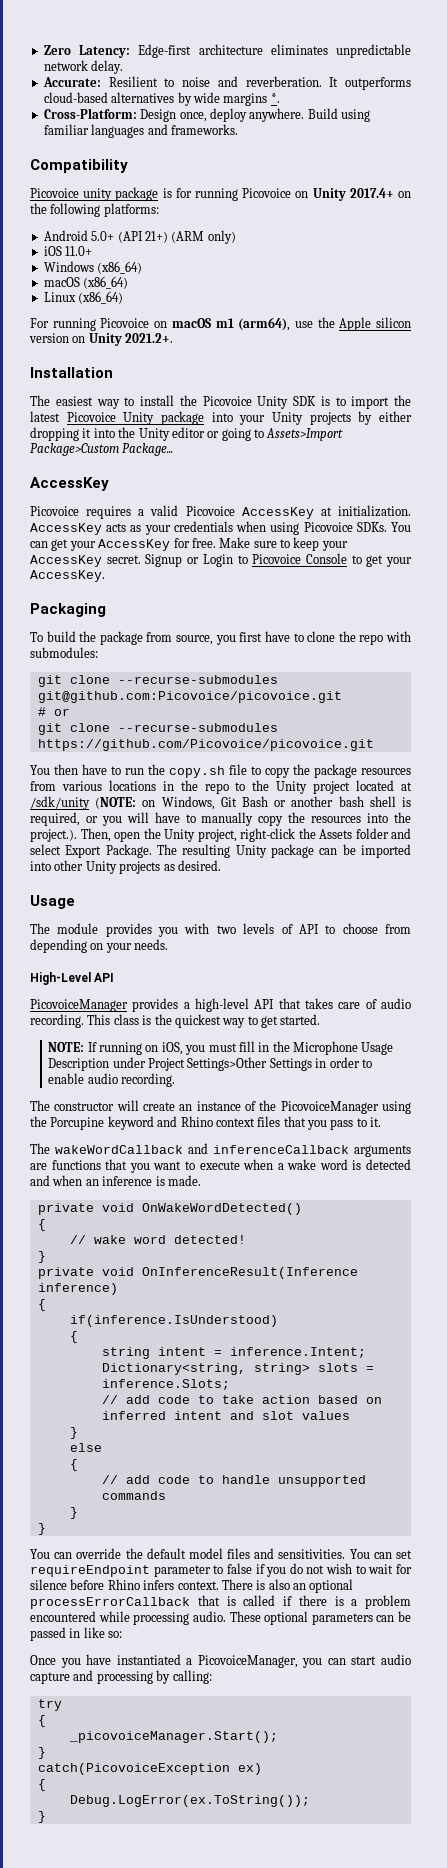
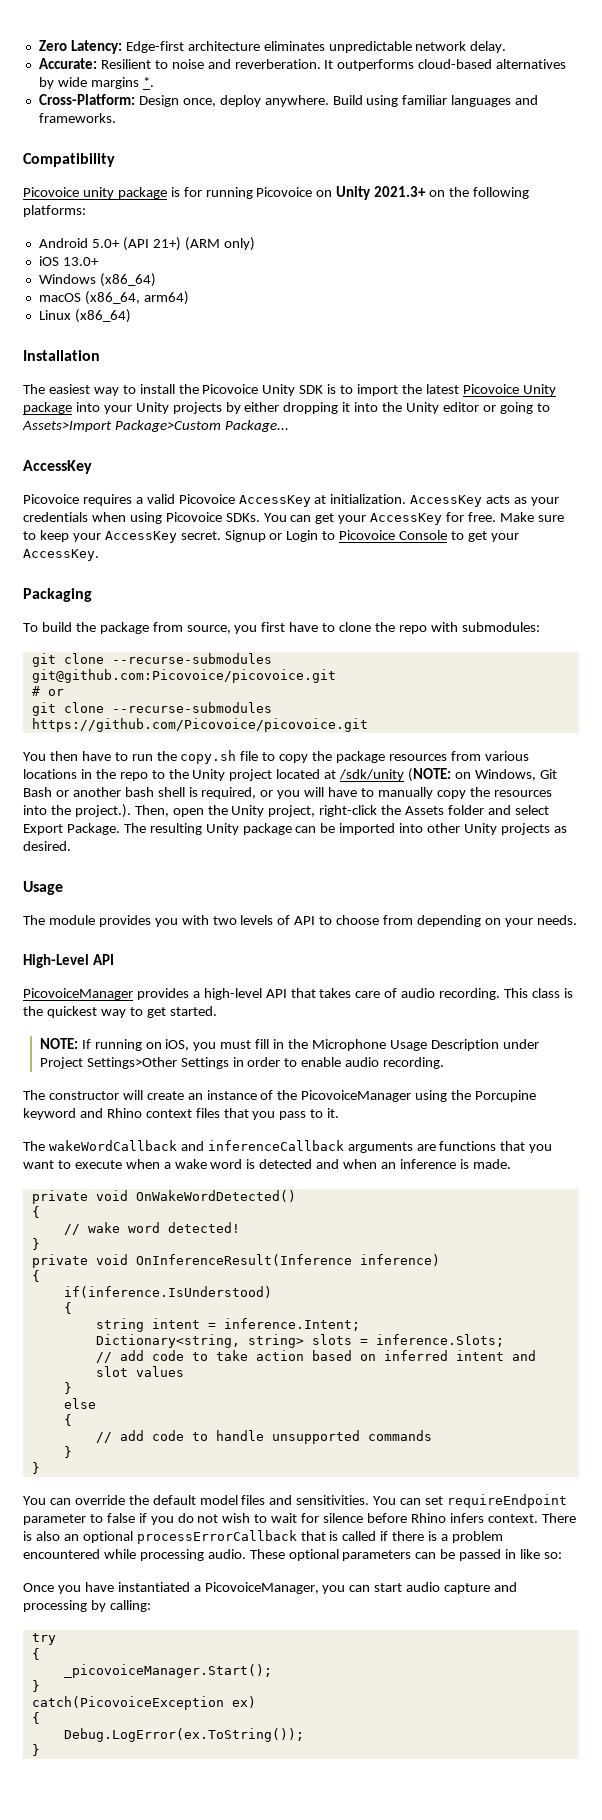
[349,188,394,198] 2017.4+ -> [374,186,427,197] 2021.3+
[65,246,93,256] 11.0+ -> [62,257,99,266] 13.0+
[83,276,129,289] (x86_64) -> [84,291,189,305] (x86_64, arm64)
[30,317,411,331] [29,333,174,346] // For running Picovoice on macOS m1 (arm64), use the Apple silicon version on Unity 2021.2+. -> (131, 316) none

